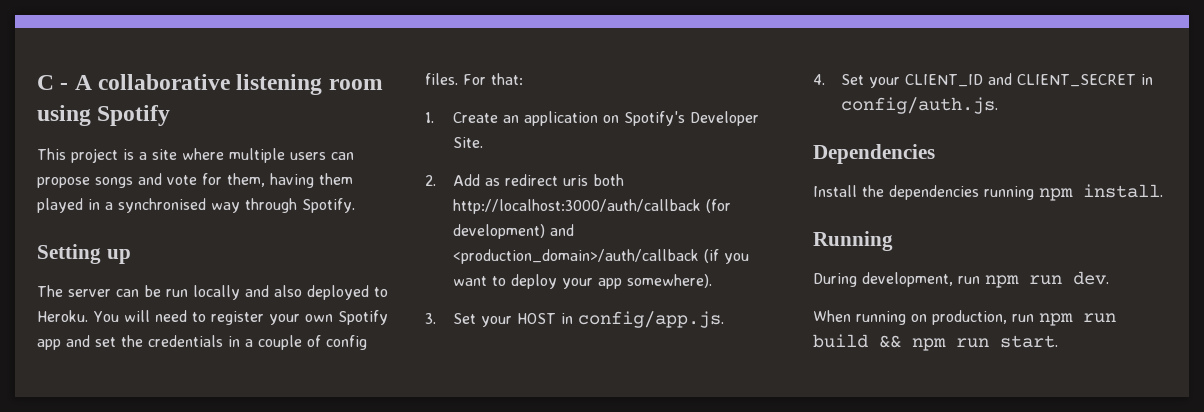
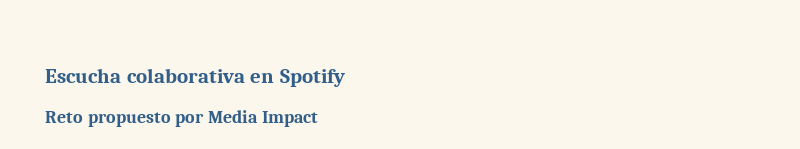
[37,74,383,95] [37,105,171,126] [37,148,354,163] [37,173,353,188] [37,198,355,213] [37,244,131,264] [37,285,388,300] [37,310,388,325] [37,335,367,350] [425,73,523,85] [425,111,759,126] [452,137,483,148] [425,174,624,186] [452,199,731,214] [452,224,574,239] [452,249,749,264] [452,274,712,289] [425,311,724,328] [813,73,1153,88] [840,97,998,114] [813,144,935,164] [813,184,1163,201] [813,231,893,251] [813,271,1109,288] [813,310,1116,326] [813,334,1058,351] C - A collaborative listening room using Spotify // This project is a site where multiple users can propose songs and vote for them, having them played in a synchronised way through Spotify. // Setting up // The server can be run locally and also deployed to Heroku. You will need to register your own Spotify app and set the credentials in a couple of config files. For that: // 1. Create an application on Spotify's Developer Site. // 2. Add as redirect uris both http://localhost:3000/auth/callback (for development) and <production_domain>/auth/callback (if you want to deploy your app somewhere). // 3. Set your HOST in config/app.js. // 4. Set your CLIENT_ID and CLIENT_SECRET in config/auth.js. // Dependencies // Install the dependencies running npm install. // Running // During development, run npm run dev. // When running on production, run npm run build && npm run start. -> [45,68,345,87] [45,110,318,127] Escucha colaborativa en Spotify // Reto propuesto por Media Impact

